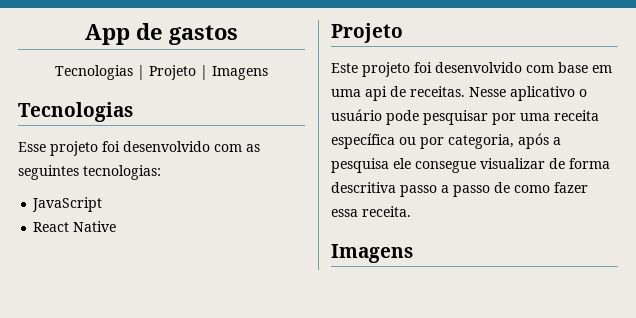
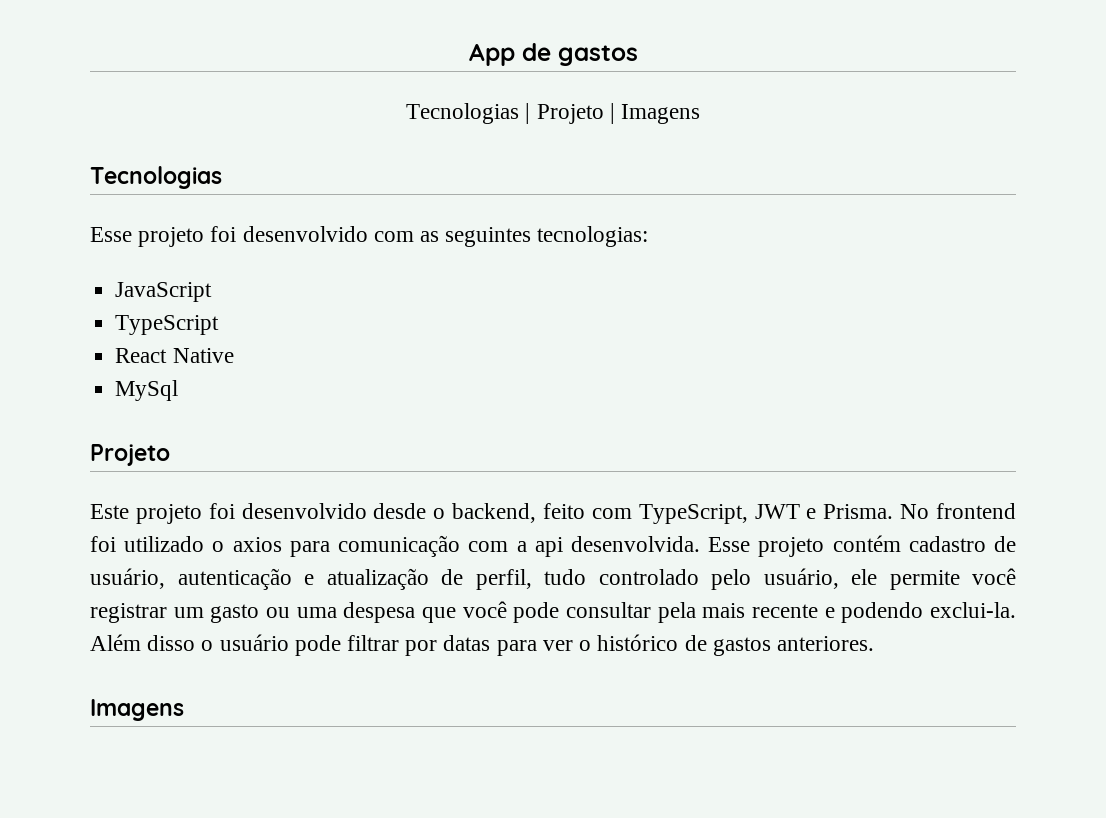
(103, 204) none -> [115,315,220,335] // TypeScript
(117, 226) none -> [115,380,179,401] // MySql
[526,62,612,73] [331,86,587,101] [331,109,599,125] [331,133,561,149] [331,158,610,173] [331,182,588,197] [331,206,411,217] com base em uma api de receitas. Nesse aplicativo o usuário pode pesquisar por uma receita específica ou por categoria, após a pesquisa ele consegue visualizar de forma descritiva passo a passo de como fazer essa receita. -> [373,503,1016,524] [90,535,1016,557] [90,568,1016,590] [90,601,1016,623] [90,634,874,656] desde o backend, feito com TypeScript, JWT e Prisma. No frontend foi utilizado o axios para comunicação com a api desenvolvida. Esse projeto contém cadastro de usuário, autenticação e atualização de perfil, tudo controlado pelo usuário, ele permite você registrar um gasto ou uma despesa que você pode consultar pela mais recente e podendo exclui-la. Além disso o usuário pode filtrar por datas para ver o histórico de gastos anteriores.

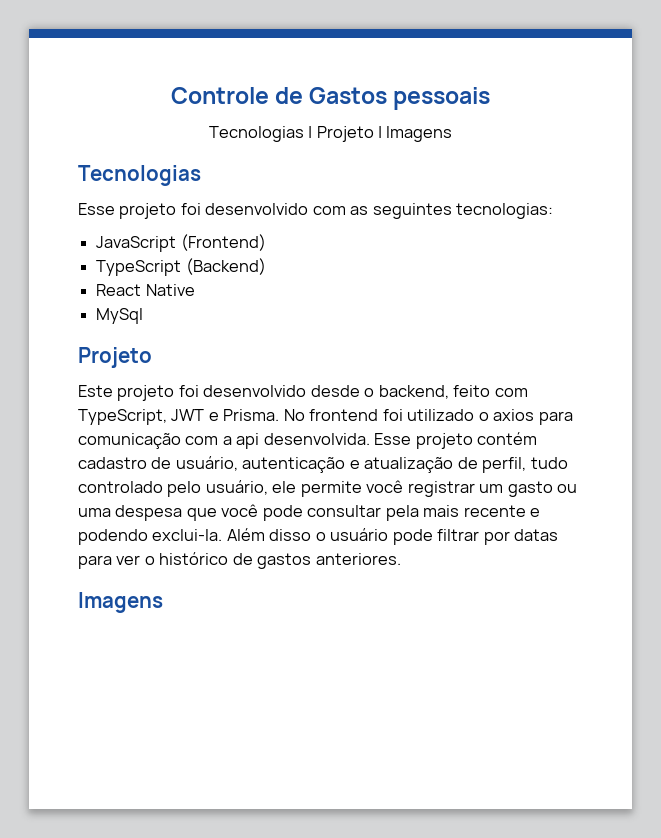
[468,43,638,66] App de gastos -> [170,87,491,110] Controle de Gastos pessoais
(213, 292) none -> [180,234,266,251] (Frontend)
(220, 325) none -> [185,258,266,275] (Backend)

